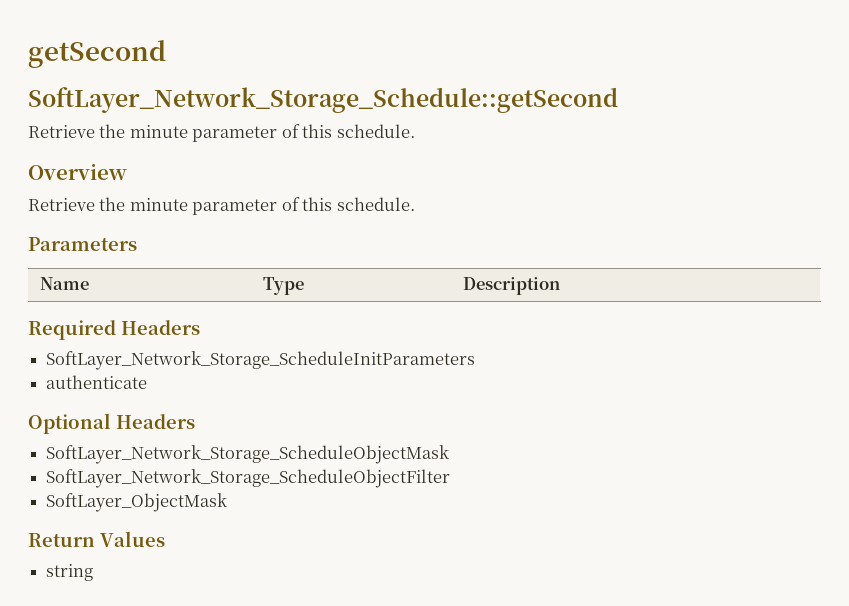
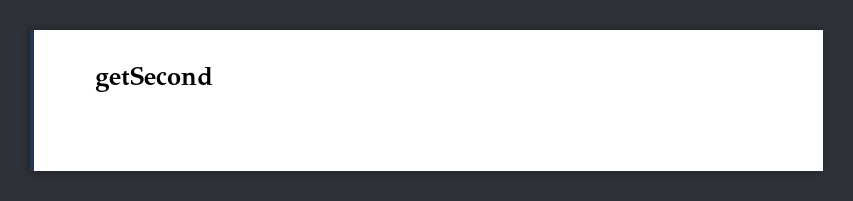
[28,87,618,113] [28,124,415,142] [28,164,127,180] [28,197,415,215] [28,237,137,251] [40,277,90,290] [263,277,305,295] [463,277,561,295] [28,320,200,340] [46,351,476,370] [46,375,148,389] [28,413,195,434] [46,445,450,464] [46,469,451,488] [46,493,228,512] [28,531,165,547] [46,564,94,581] // SoftLayer_Network_Storage_Schedule::getSecond // Retrieve the minute parameter of this schedule. // Overview // Retrieve the minute parameter of this schedule. // Parameters // Name | Type | Description // Required Headers // SoftLayer_Network_Storage_ScheduleInitParameters // authenticate // Optional Headers // SoftLayer_Network_Storage_ScheduleObjectMask // SoftLayer_Network_Storage_ScheduleObjectFilter // SoftLayer_ObjectMask // Return Values // string -> (213, 79) none

